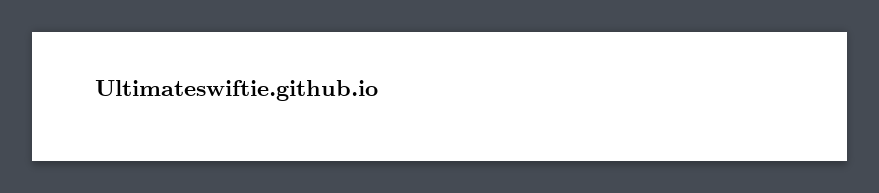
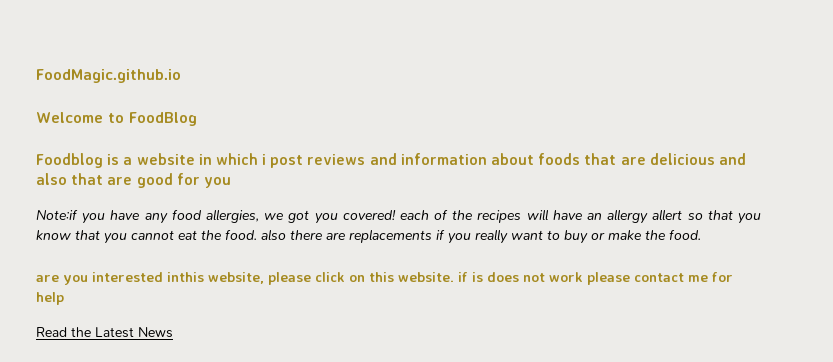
[95,80,378,101] Ultimateswiftie.github.io -> [36,69,181,83] [36,112,197,126] [36,153,746,168] [36,173,231,188] [36,209,761,224] [36,229,701,244] [36,272,733,285] [36,292,64,305] [36,327,173,338] FoodMagic.github.io // Welcome to FoodBlog // Foodblog is a website in which i post reviews and information about foods that are delicious and also that are good for you // Note:if you have any food allergies, we got you covered! each of the recipes will have an allergy allert so that you know that you cannot eat the food. also there are replacements if you really want to buy or make the food. // are you interested inthis website, please click on this website. if is does not work please contact me for help // Read the Latest News

